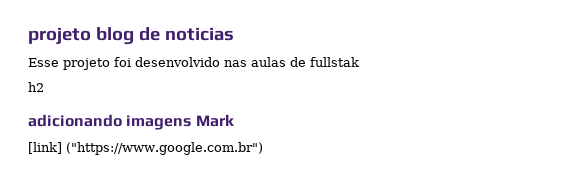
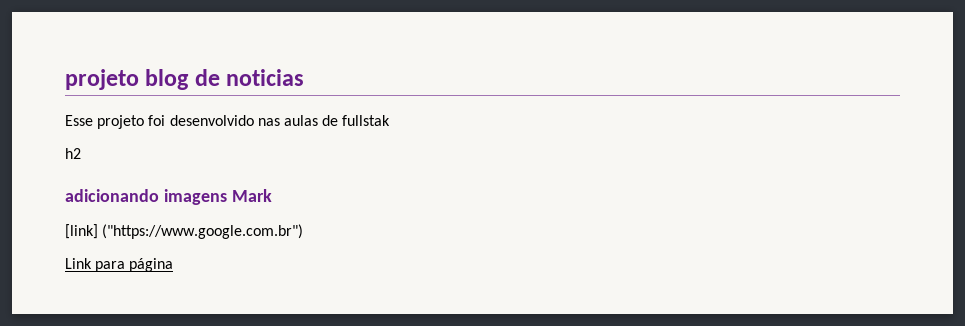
(263, 148) none -> [65,258,174,272] // Link para página

